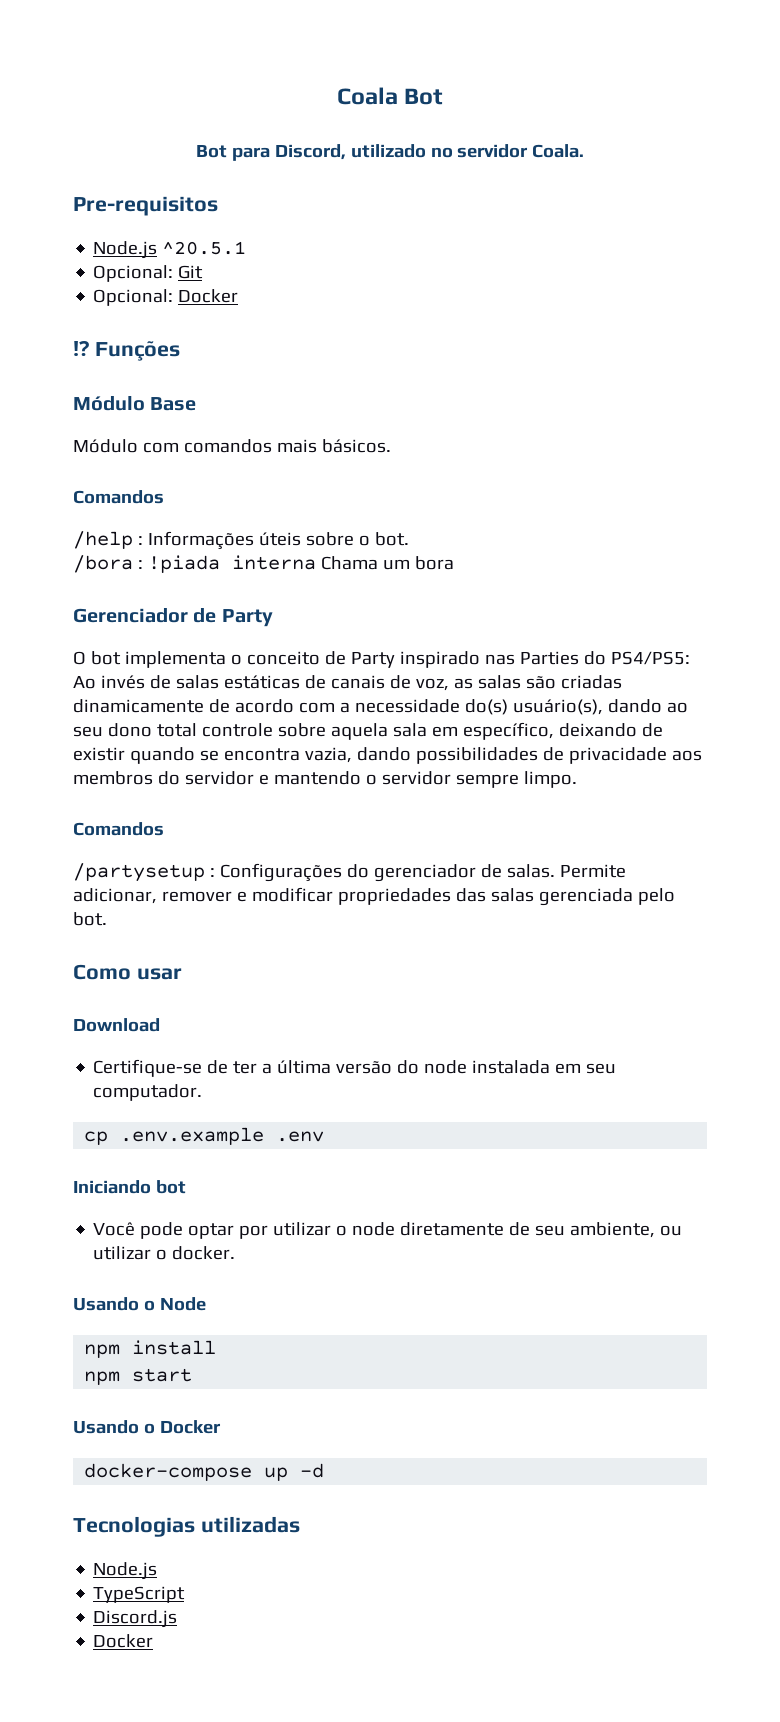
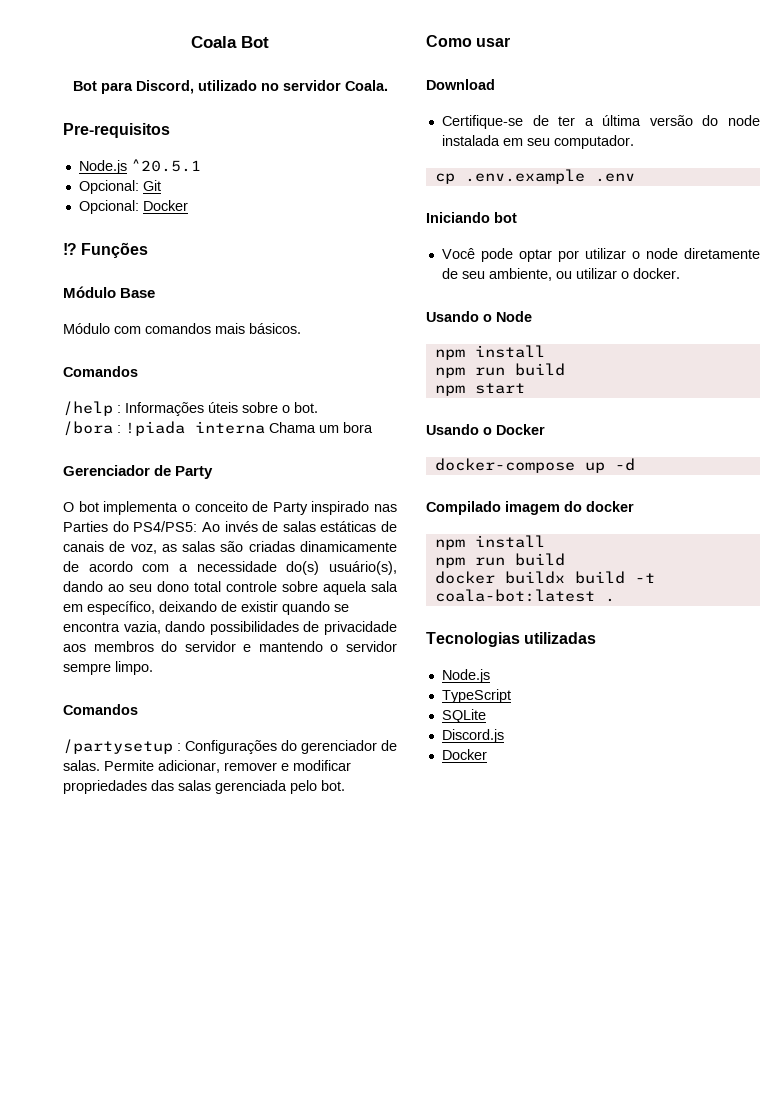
(217, 1347) none -> [434,363,565,378] // npm run build
(325, 1470) none -> [426,501,634,515] [434,535,545,550] [434,553,565,568] [434,571,655,584] [434,589,615,602] // Compilado imagem do docker // npm install // npm run build // docker buildx build -t coala-bot:latest .
(186, 1594) none -> [441,709,486,723] // SQLite

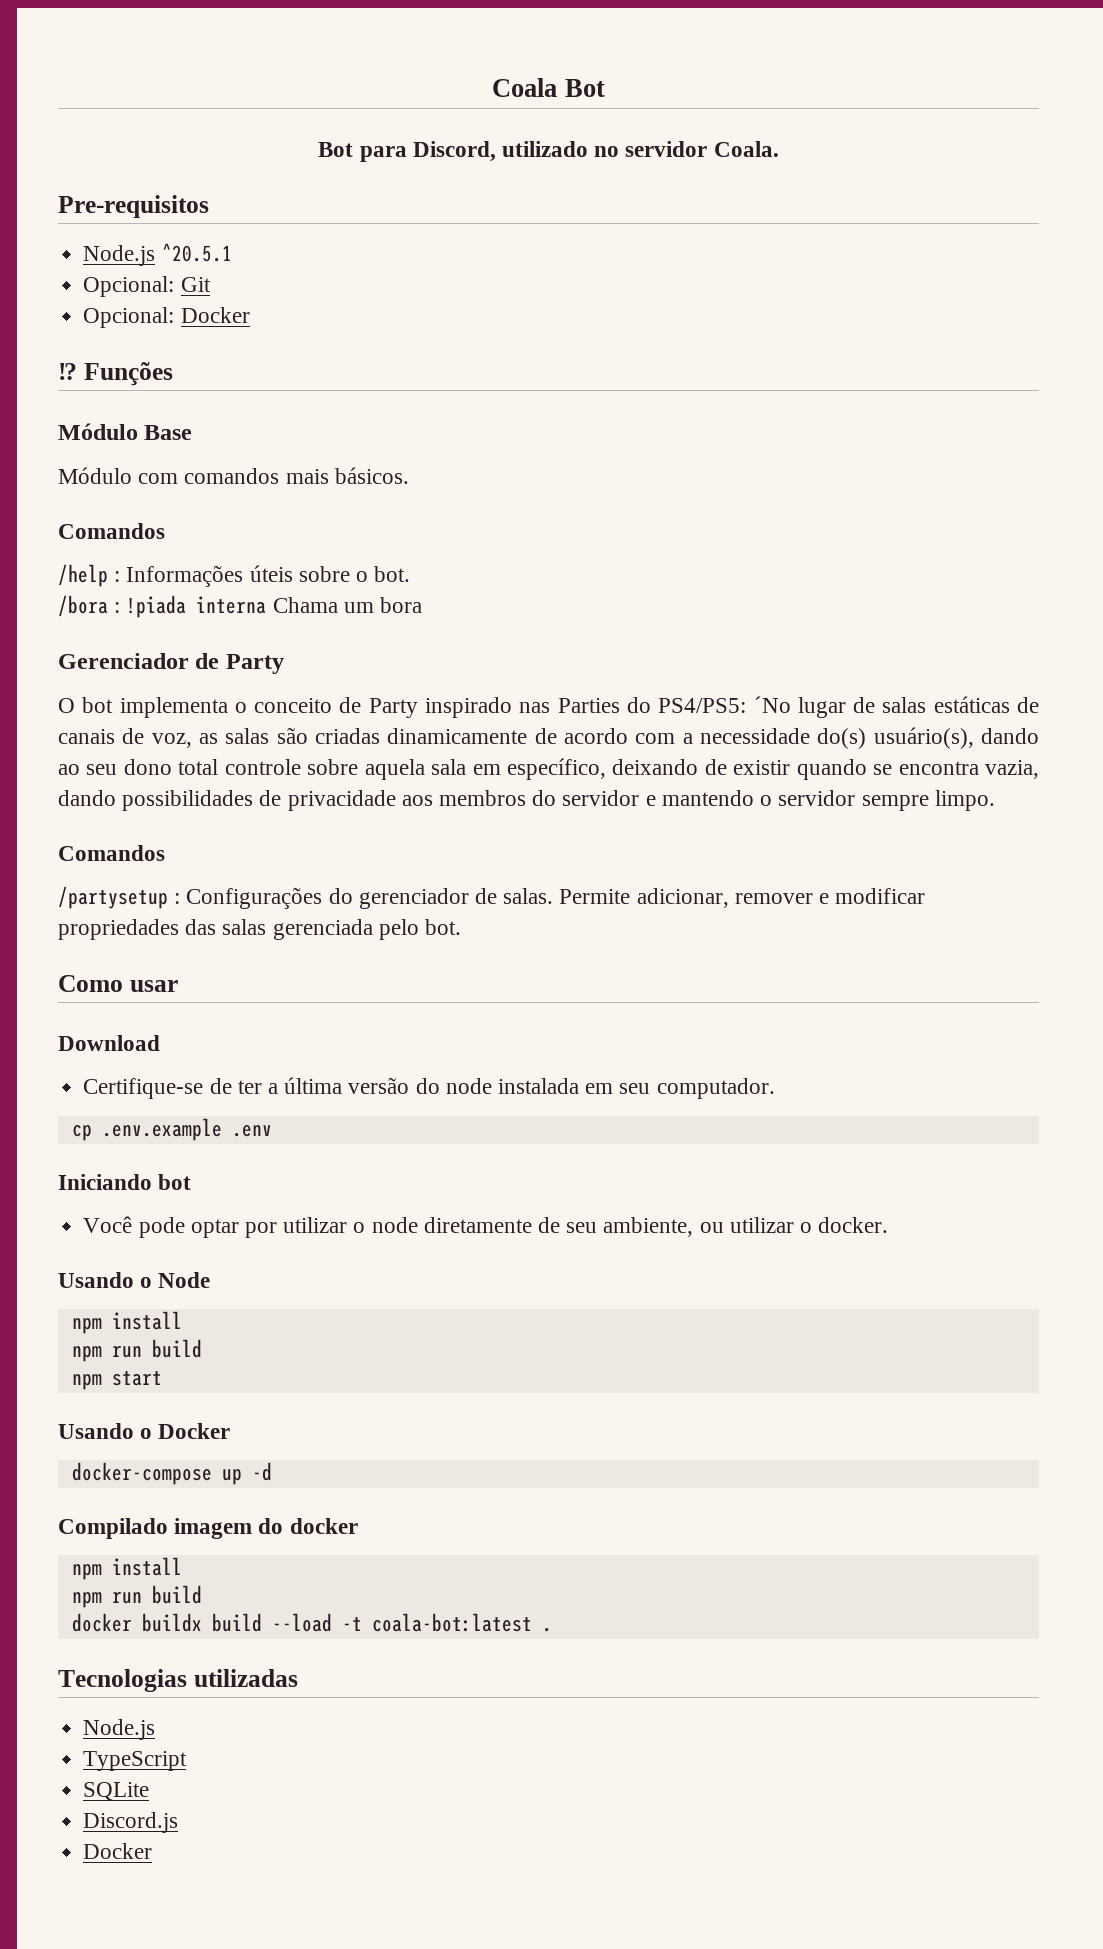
[201,521,258,532] Ao invés -> [753,696,846,718] ´No lugar
(625, 577) none -> [271,1613,332,1632] --load

